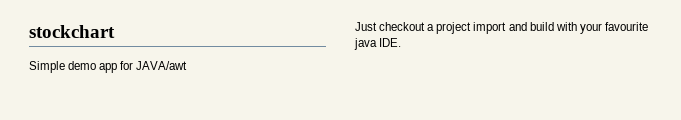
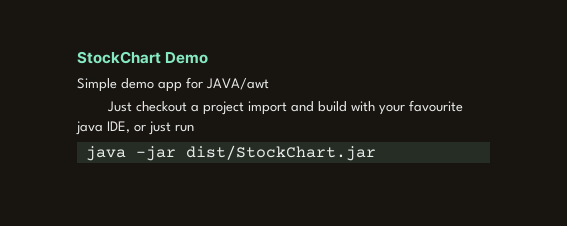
[29,25,115,38] stockchart -> [77,51,209,64] StockChart Demo
[379,38,402,47] IDE. -> [107,121,194,135] [85,145,376,161] IDE, or just run // java -jar dist/StockChart.jar

